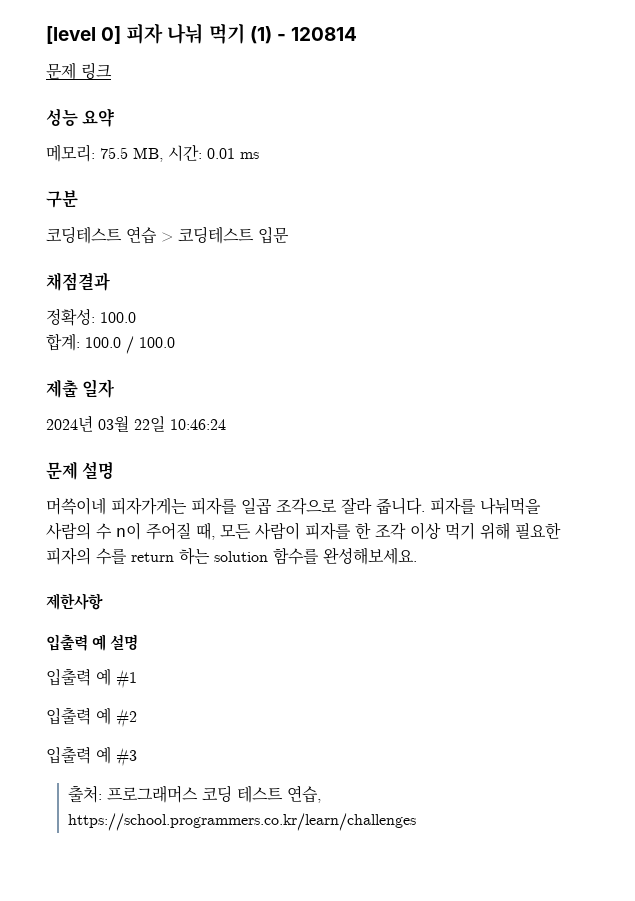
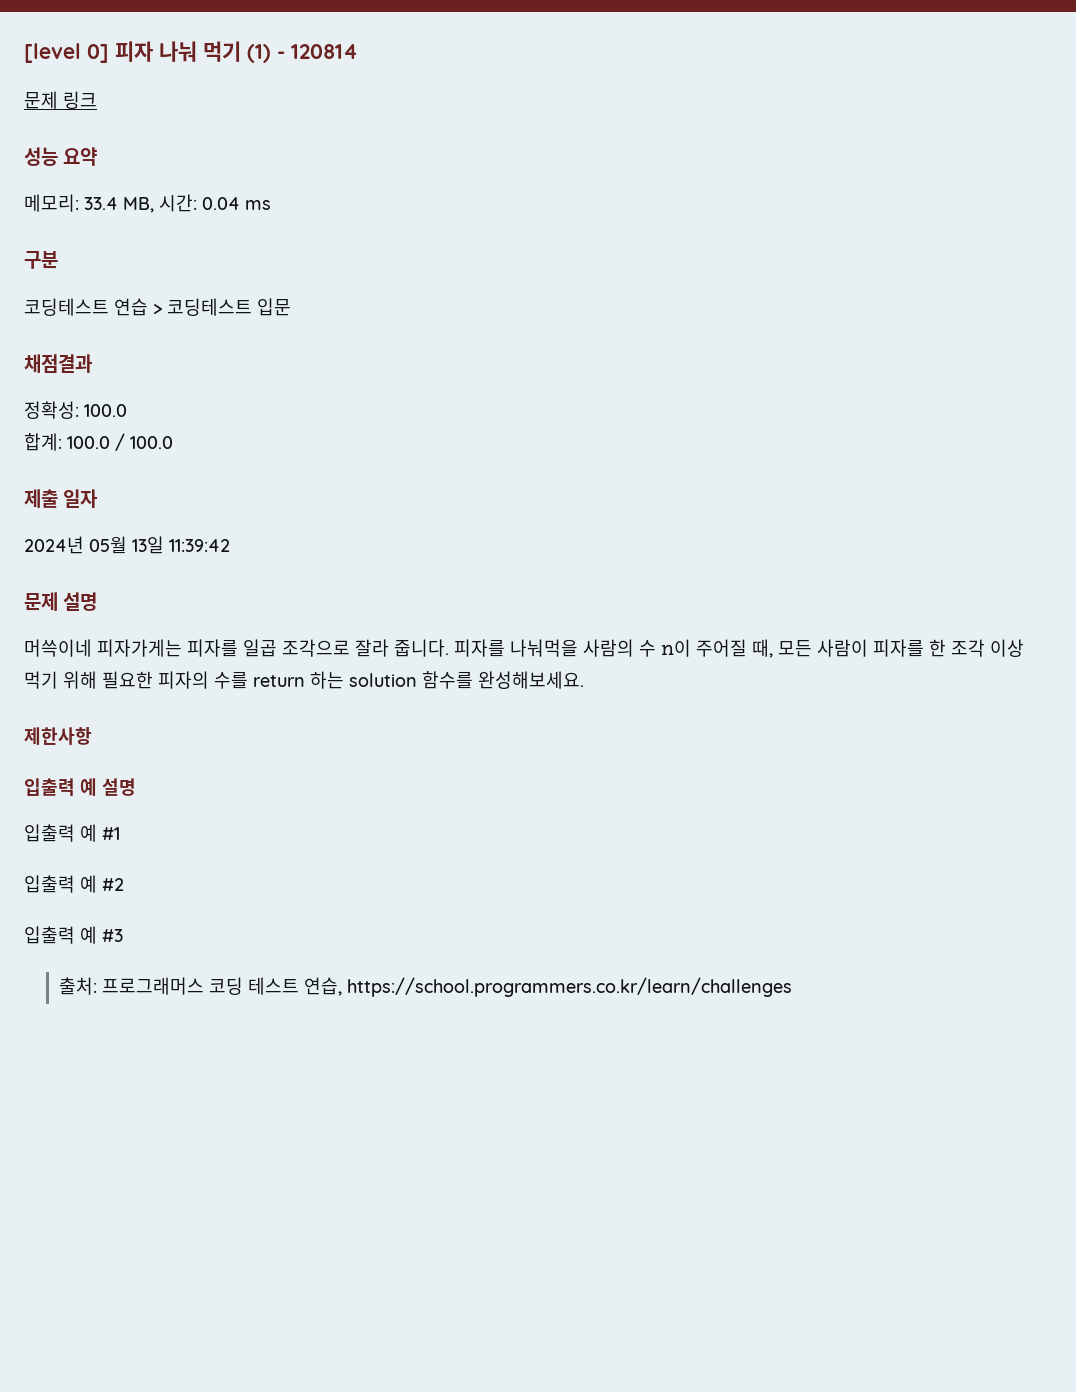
[100,147,128,159] 75.5 -> [84,197,118,210] 33.4
[207,148,235,159] 0.01 -> [202,197,240,210] 0.04
[98,415,226,432] 03월 22일 10:46:24 -> [89,536,230,554] 05월 13일 11:39:42

